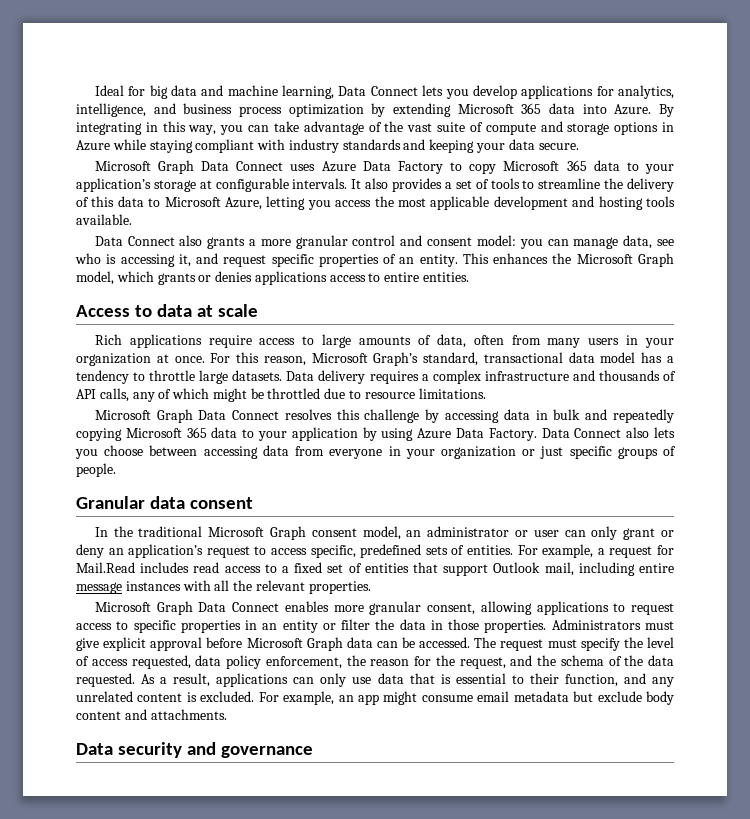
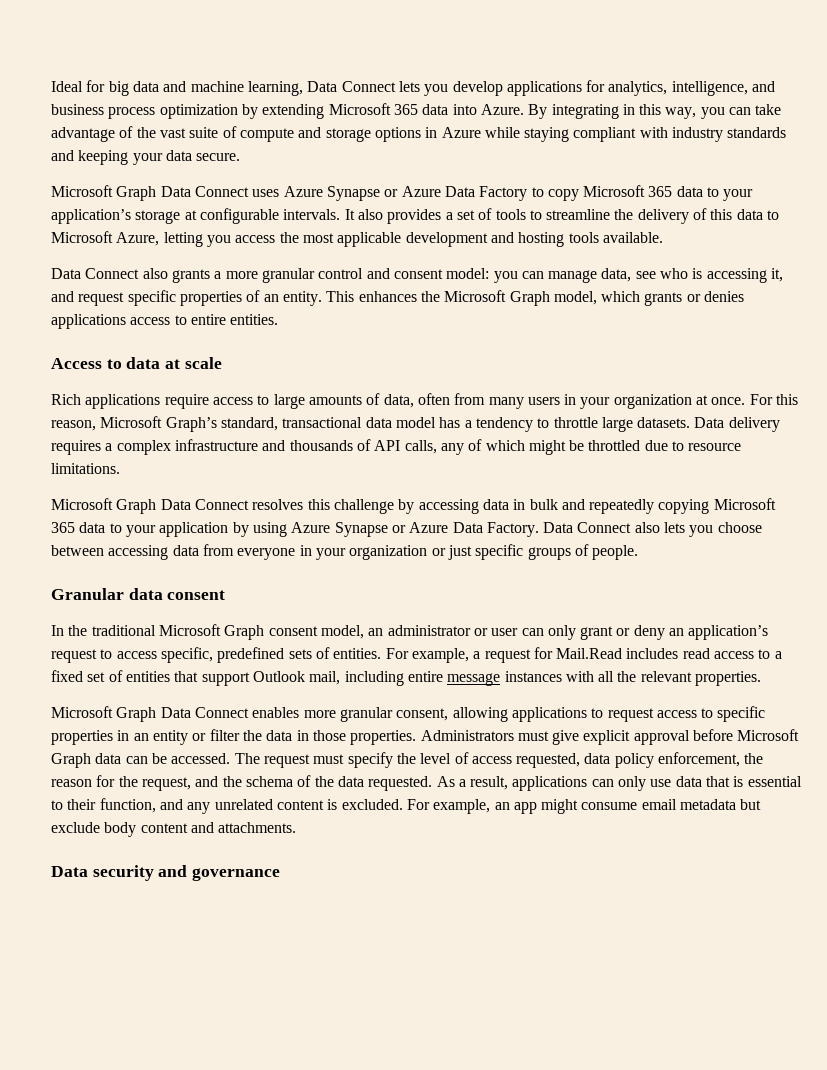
(356, 166) none -> [326,186,441,201] Synapse or Azure
(452, 433) none -> [334,522,449,537] Synapse or Azure

